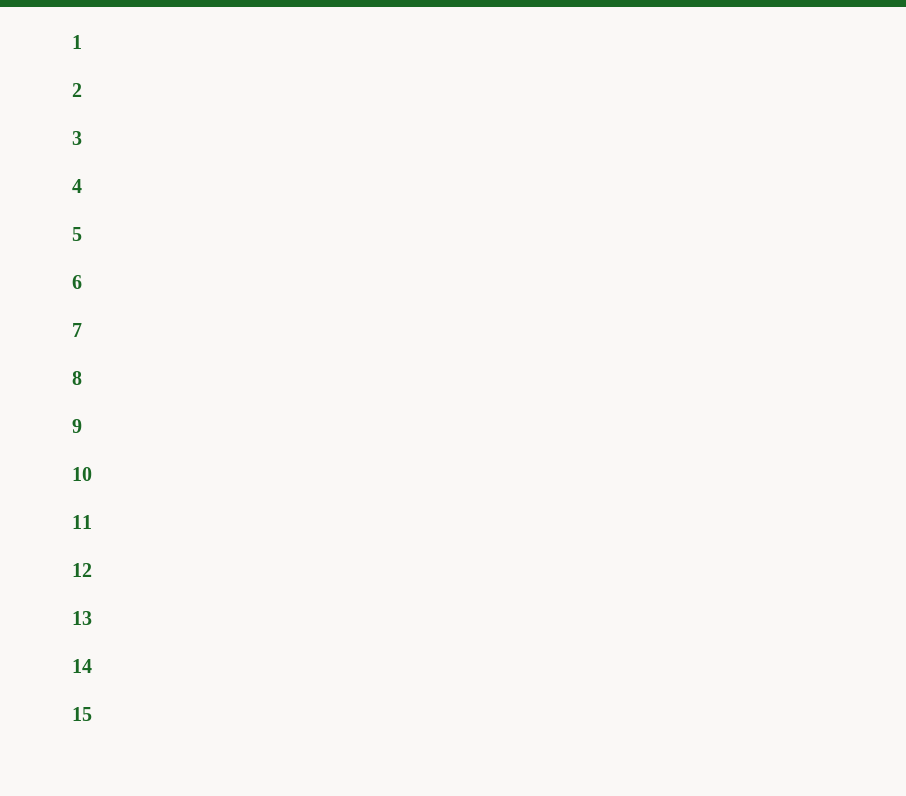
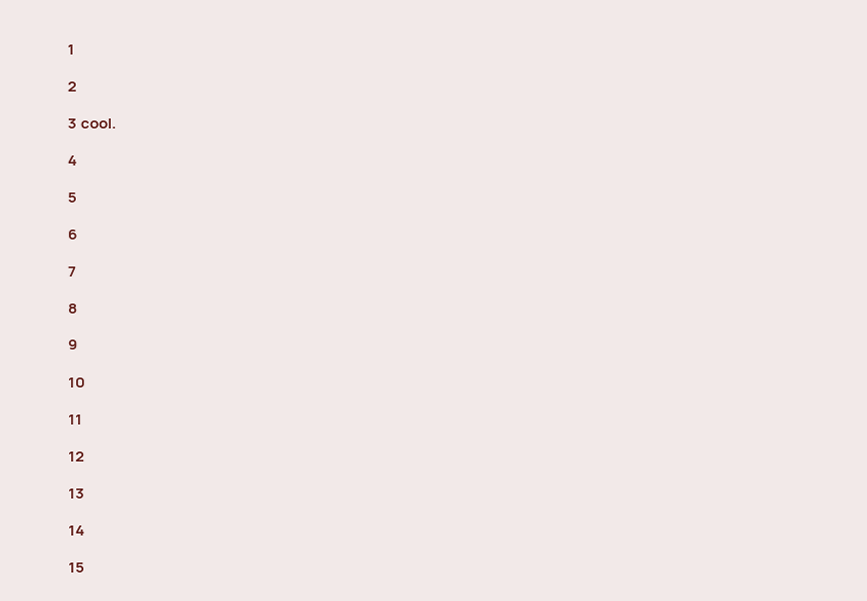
(82, 138) none -> [80,118,118,129] cool.

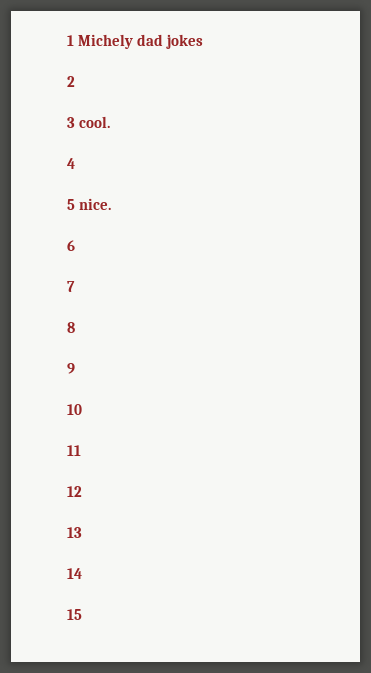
(75, 49) none -> [77,34,203,49] Michely dad jokes
(77, 197) none -> [78,198,111,210] nice.

